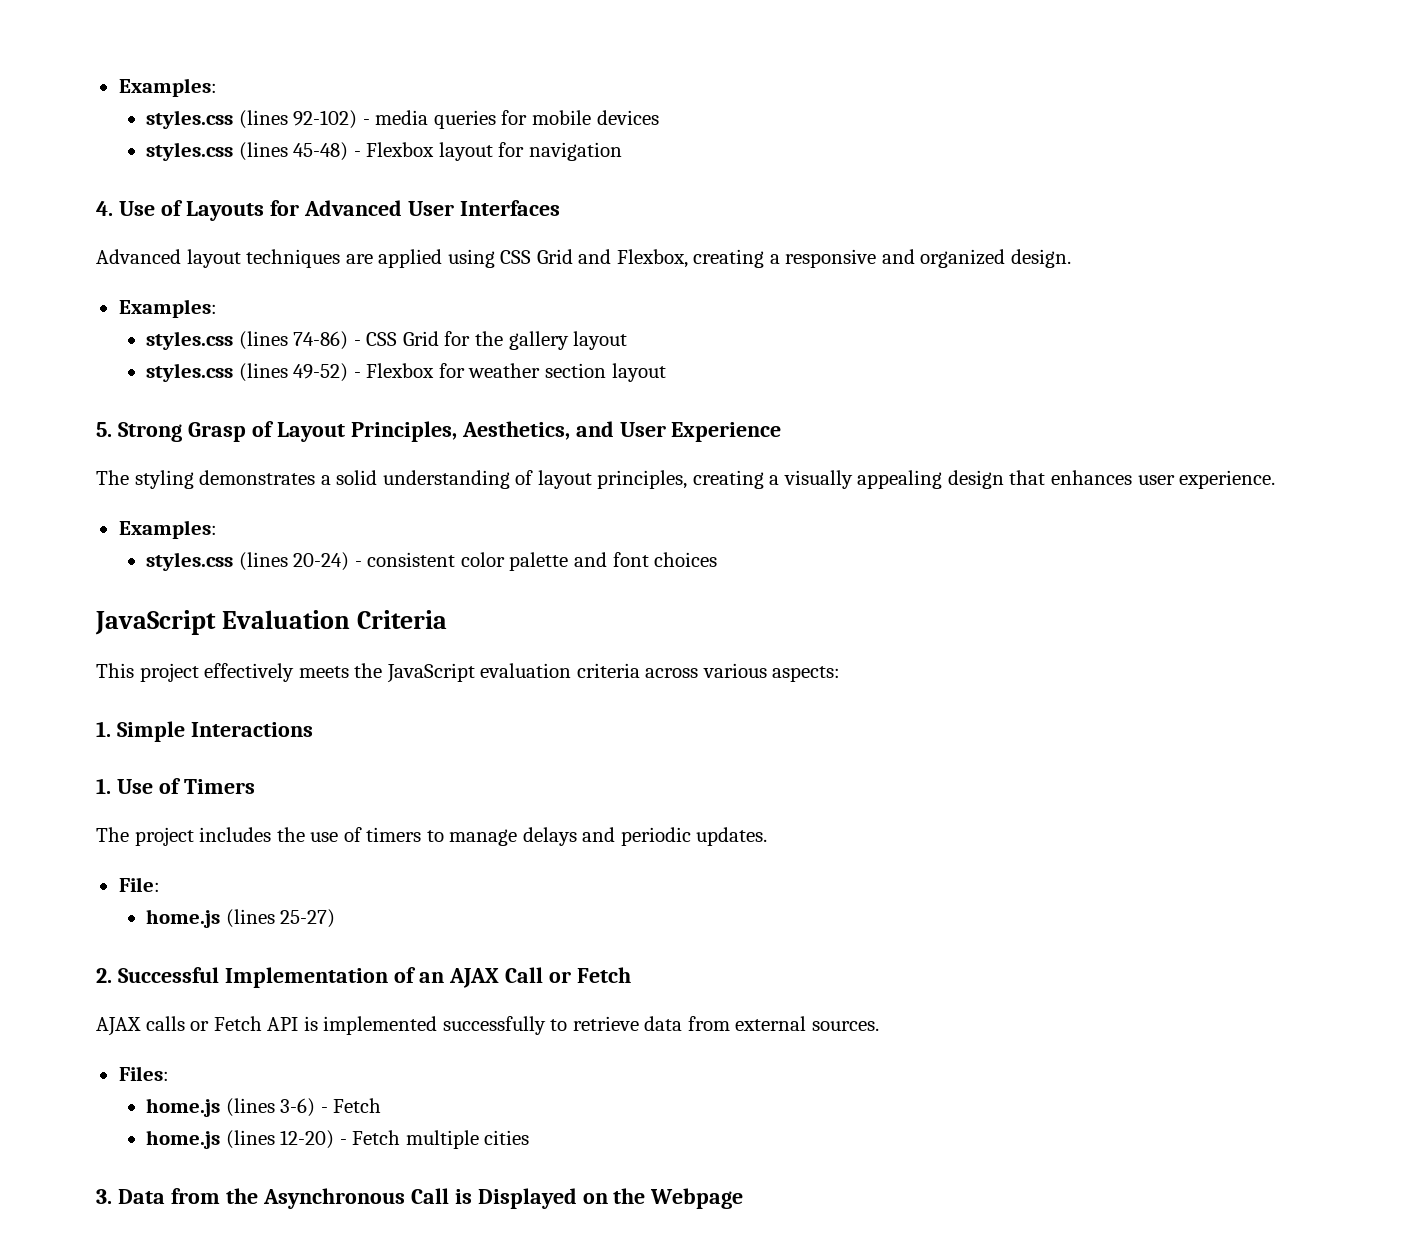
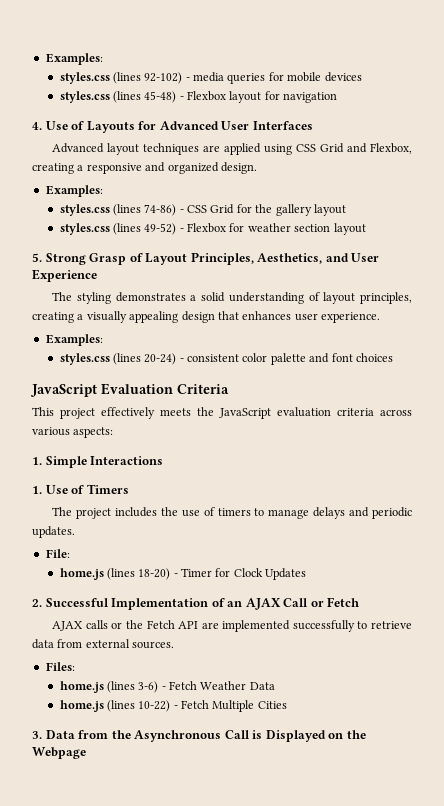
[280,909,336,928] 25-27) -> [138,568,307,580] 18-20) - Timer for Clock Updates
(210, 1026) none -> [125,620,143,629] the
[303,1016,318,1031] is -> [201,622,219,629] are
[146,1130,530,1149] // home.js (lines 12-20) - Fetch multiple cities -> [200,681,275,690] [59,700,287,712] Weather Data // home.js (lines 10-22) - Fetch Multiple Cities

